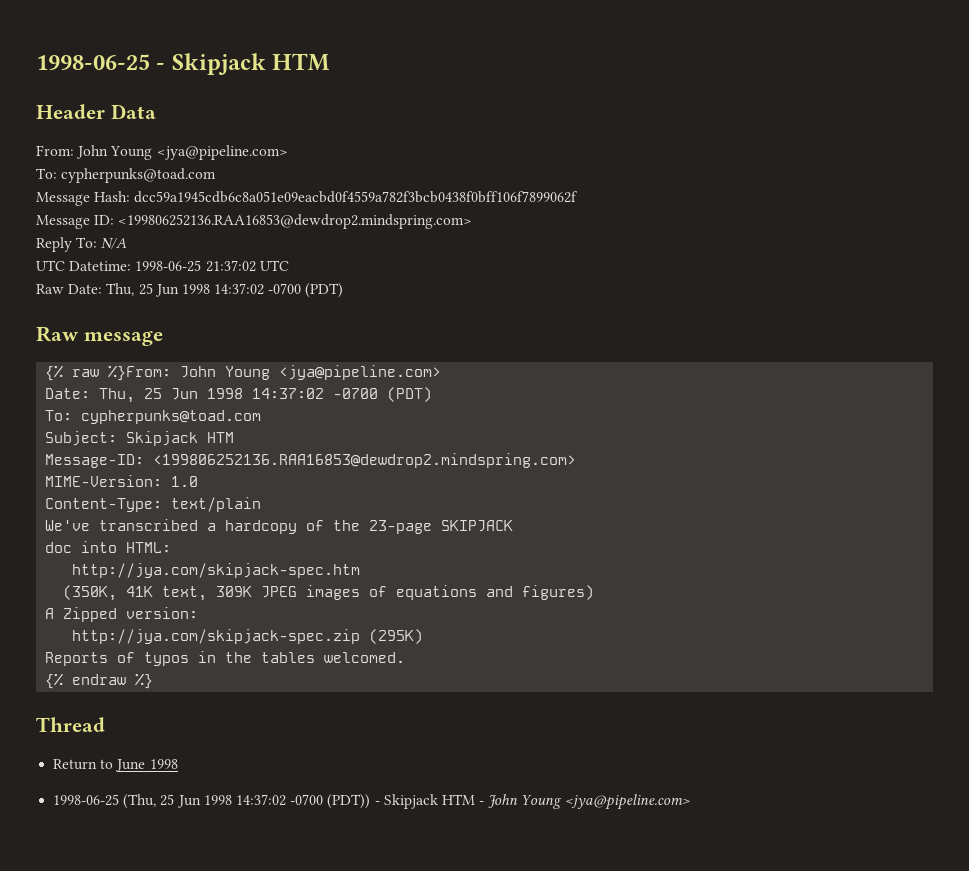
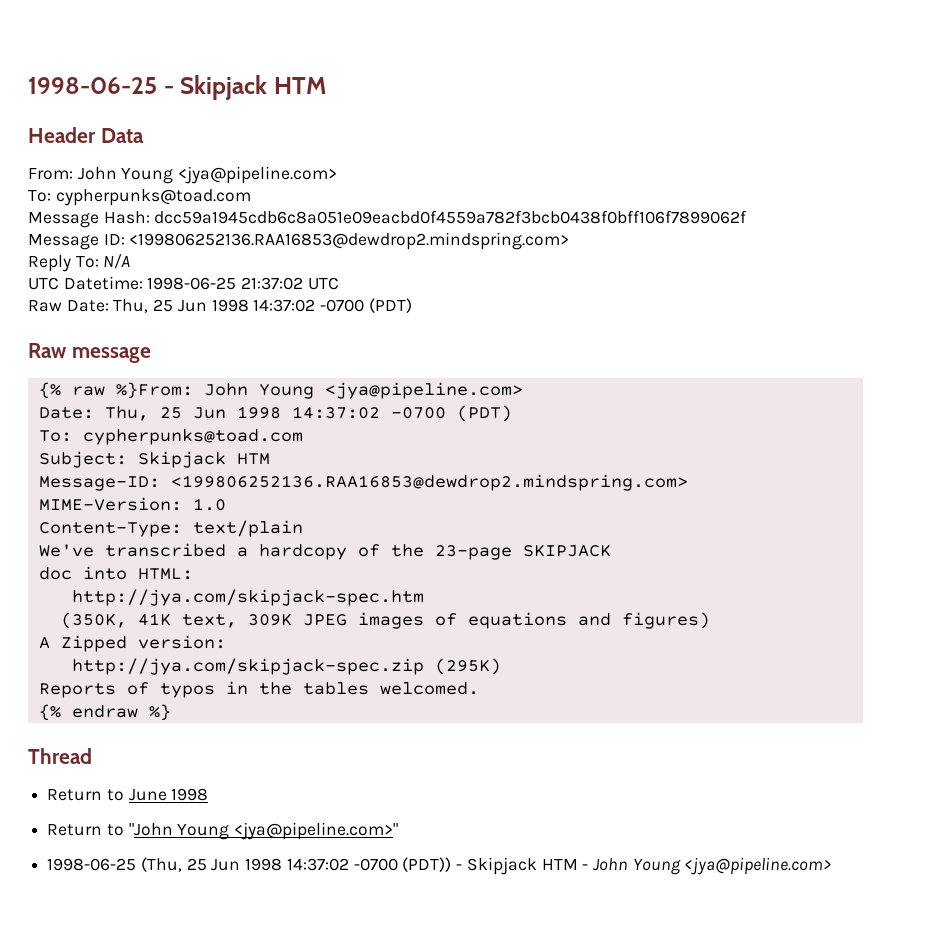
(178, 764) none -> [47,822,399,840] // Return to "John Young <jya@pipeline.com>"

